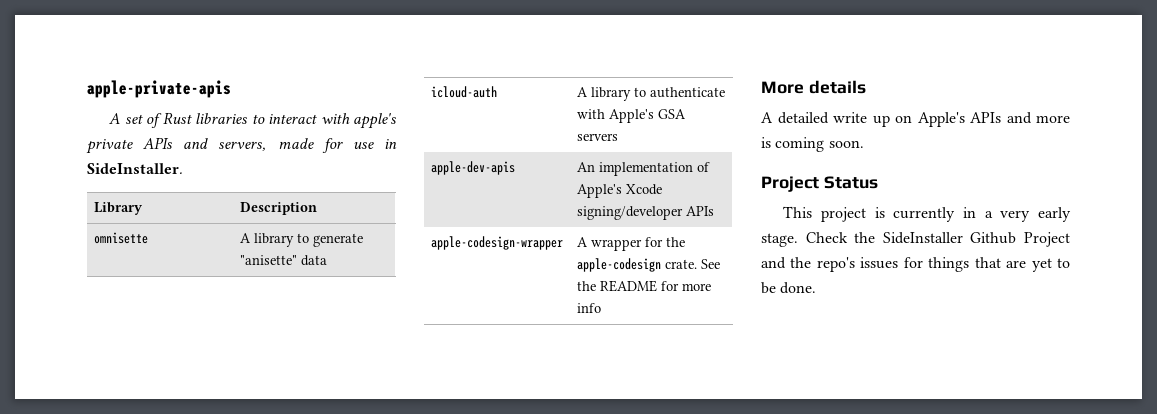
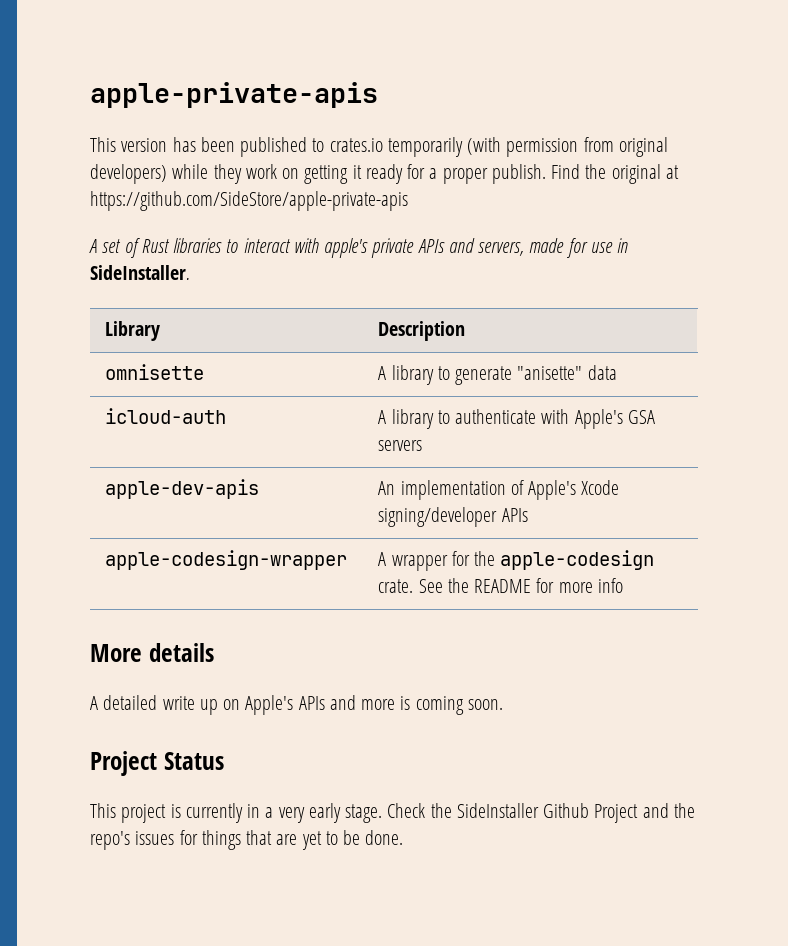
(231, 89) none -> [90,137,668,157] [90,164,679,184] [90,191,408,211] // This version has been published to crates.io temporarily (with permission from original developers) while they work on getting it ready for a proper publish. Find the original at https://github.com/SideStore/apple-private-apis

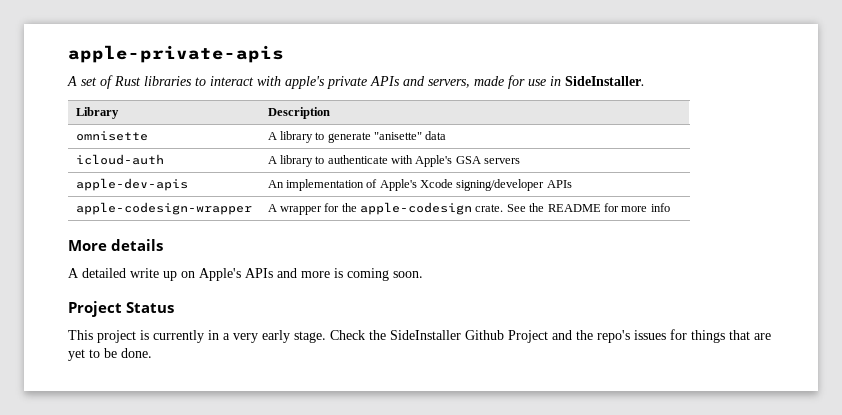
[90,137,668,157] [90,164,679,184] [90,191,408,211] // This version has been published to crates.io temporarily (with permission from original developers) while they work on getting it ready for a proper publish. Find the original at https://github.com/SideStore/apple-private-apis -> (284, 54) none

